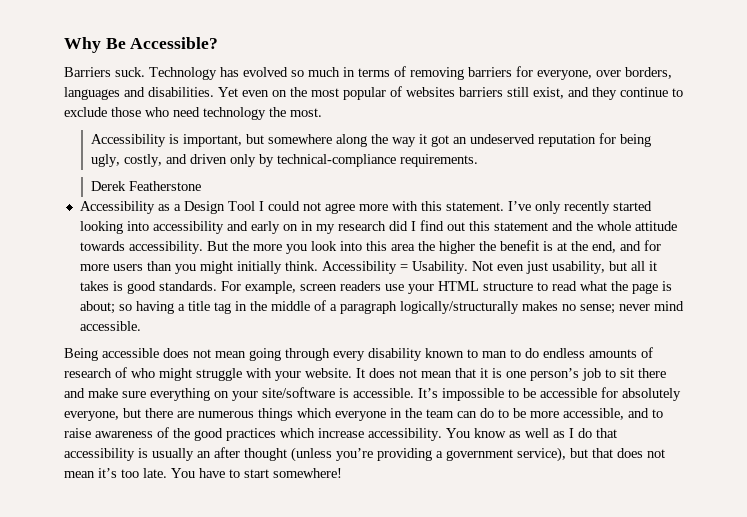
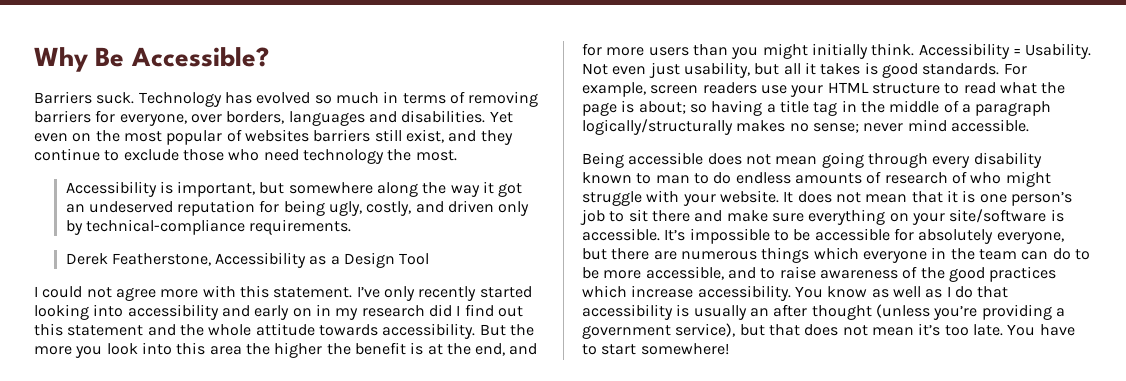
[128,181,201,191] Featherstone // -> [111,253,211,266] Featherstone,
(255, 206) none -> (430, 259) //

